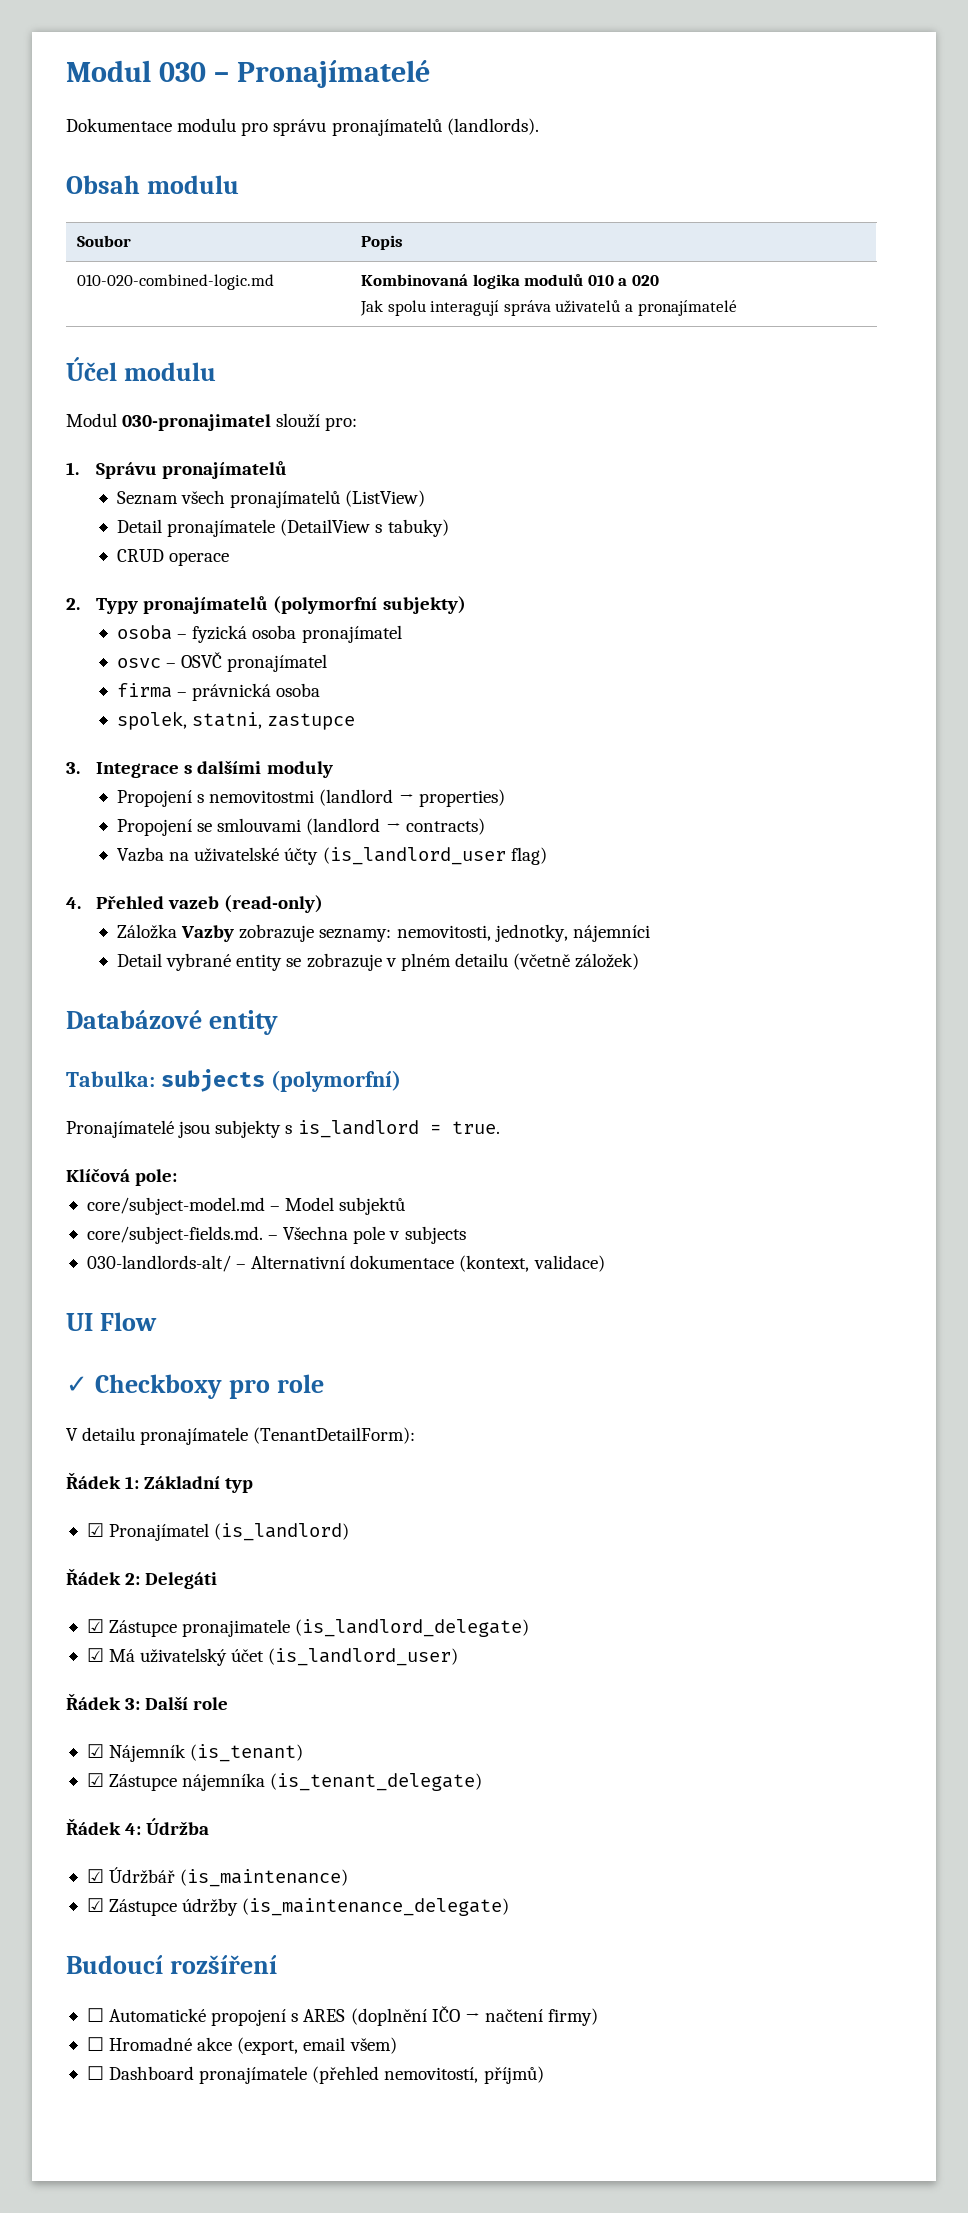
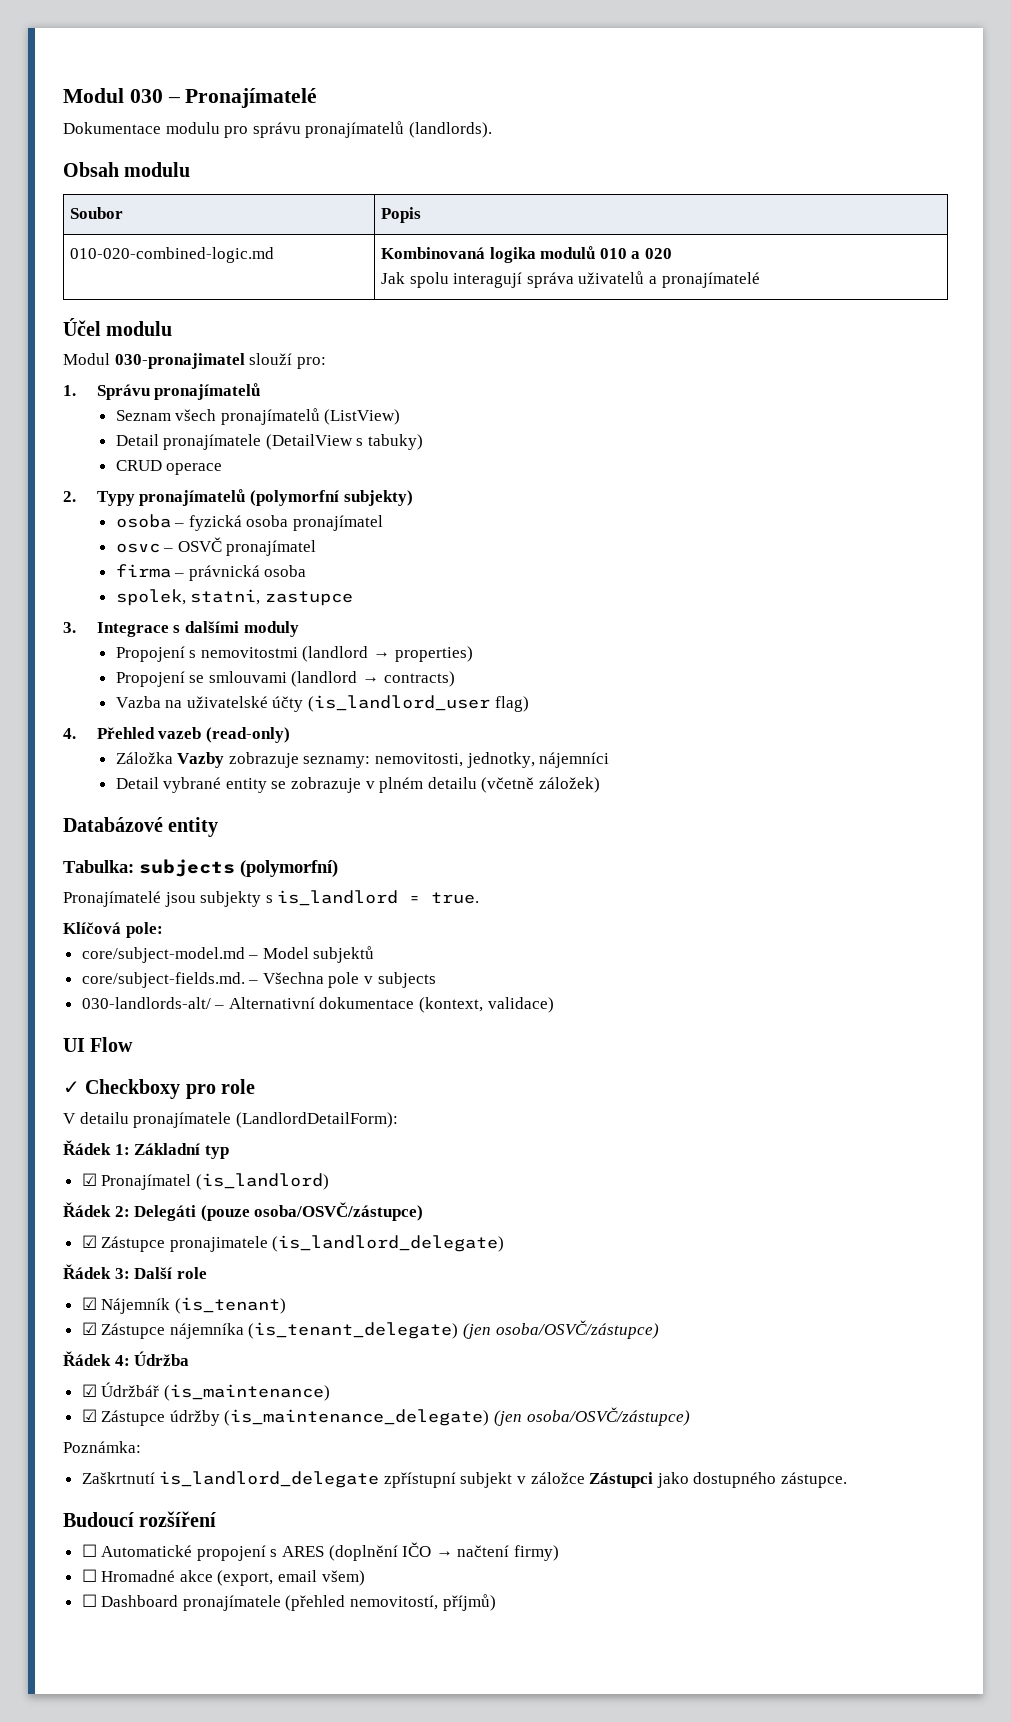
[253,1427,416,1444] (TenantDetailForm): -> [235,1112,398,1128] (LandlordDetailForm):
(218, 1580) none -> [200,1202,424,1221] (pouze osoba/OSVČ/zástupce)
[86,1648,459,1666] // ☑ Má uživatelský účet (is_landlord_user) -> (505, 1243) none
(483, 1782) none -> [463,1320,659,1339] (jen osoba/OSVČ/zástupce)
(510, 1907) none -> [494,1407,690,1426] [63,1441,141,1453] [81,1471,848,1488] (jen osoba/OSVČ/zástupce) // Poznámka: // Zaškrtnutí is_landlord_delegate zpřístupní subjekt v záložce Zástupci jako dostupného zástupce.

